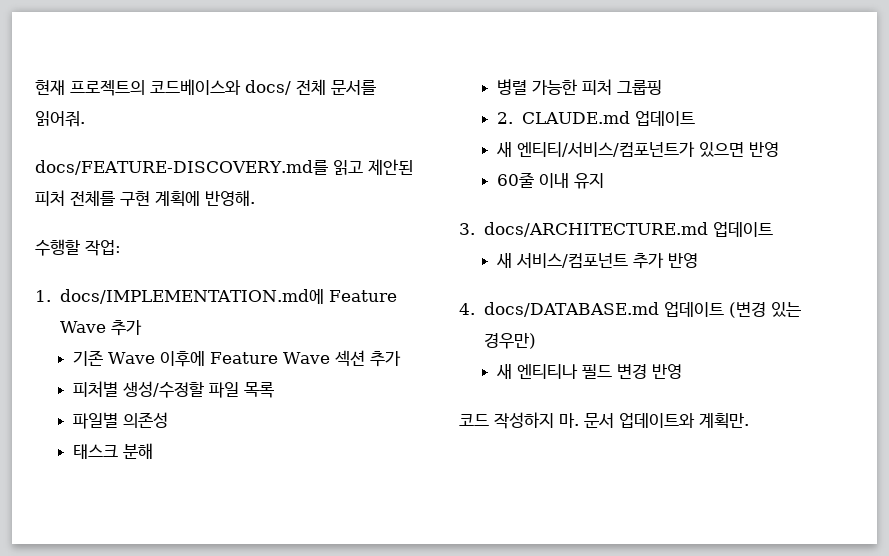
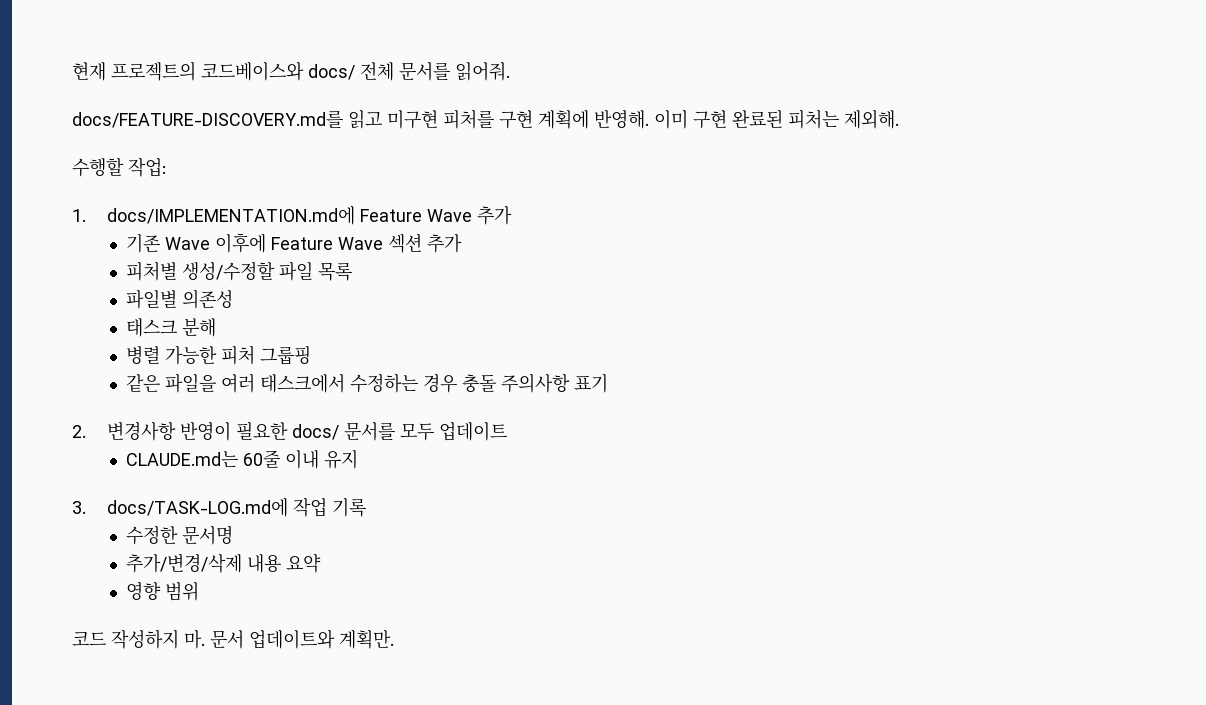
[367,159,413,175] [35,190,115,206] 제안된 피처 전체를 -> [387,109,494,129] 미구현 피처를
(255, 198) none -> [654,109,899,129] 이미 구현 완료된 피처는 제외해.
[497,111,695,126] [496,142,780,157] [497,172,605,189] [459,222,773,237] [496,253,699,269] [459,302,802,318] [483,333,536,349] [496,364,683,379] 2. CLAUDE.md 업데이트 // 새 엔티티/서비스/컴포넌트가 있으면 반영 // 60줄 이내 유지 // 3. docs/ARCHITECTURE.md 업데이트 // 새 서비스/컴포넌트 추가 반영 // 4. docs/DATABASE.md 업데이트 (변경 있는 경우만) // 새 엔티티나 필드 변경 반영 -> [126,373,609,393] [72,421,507,441] [126,449,359,469] [72,498,366,517] [126,525,234,545] [126,553,322,573] [126,582,200,601] 같은 파일을 여러 태스크에서 수정하는 경우 충돌 주의사항 표기 // 2. 변경사항 반영이 필요한 docs/ 문서를 모두 업데이트 // CLAUDE.md는 60줄 이내 유지 // 3. docs/TASK-LOG.md에 작업 기록 // 수정한 문서명 // 추가/변경/삭제 내용 요약 // 영향 범위

